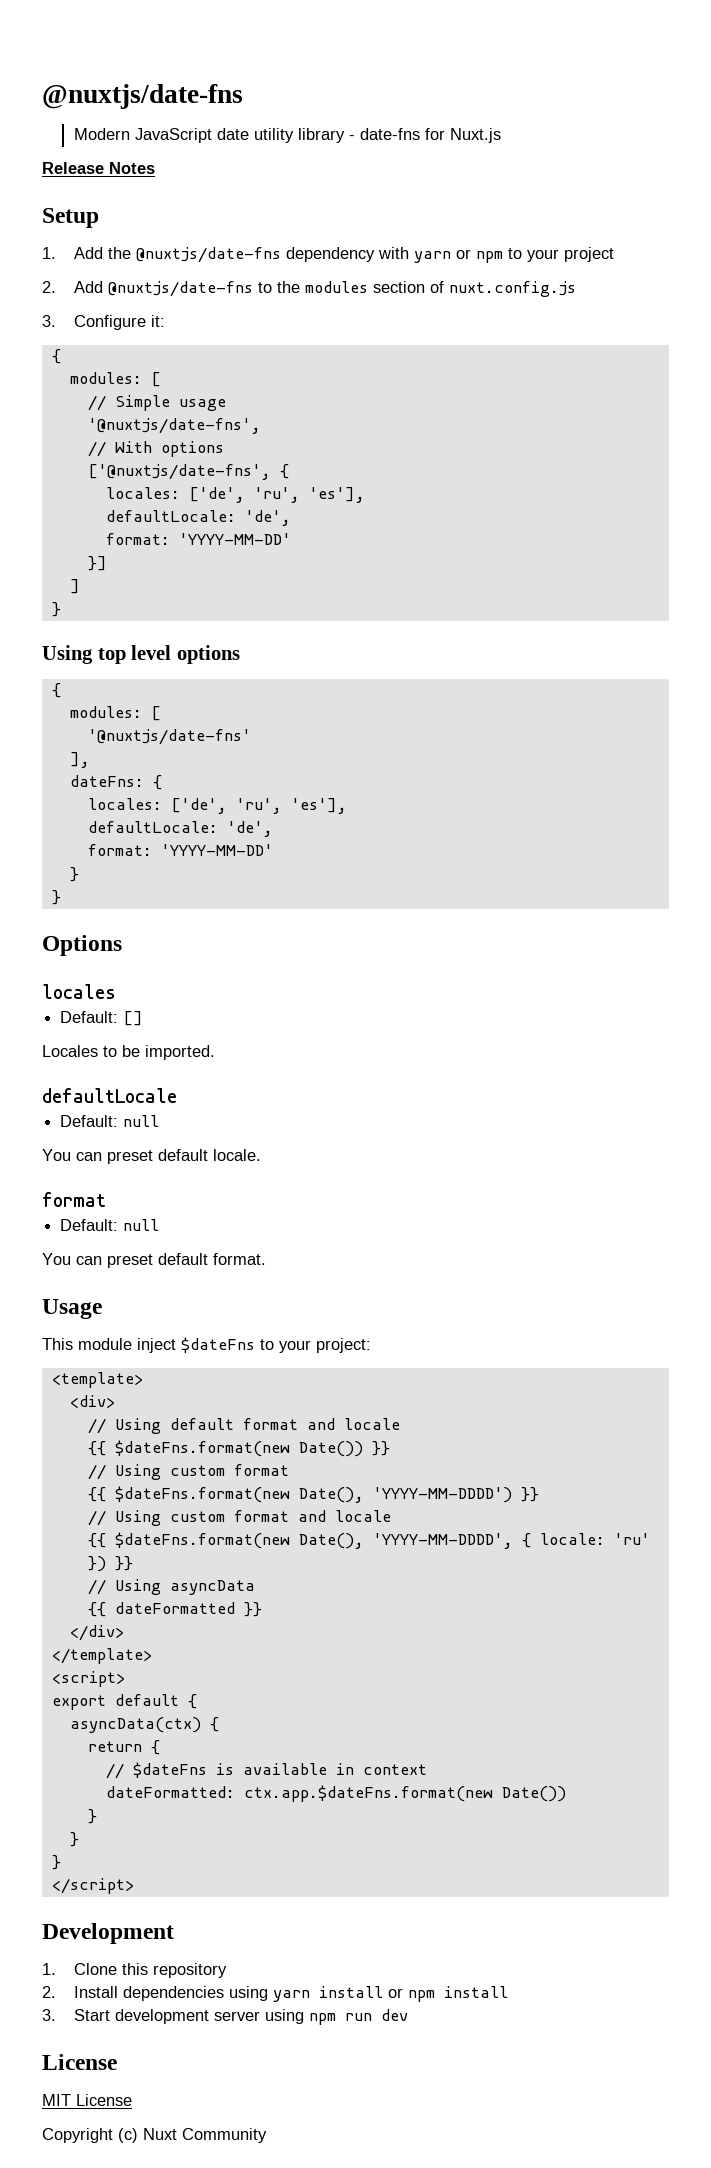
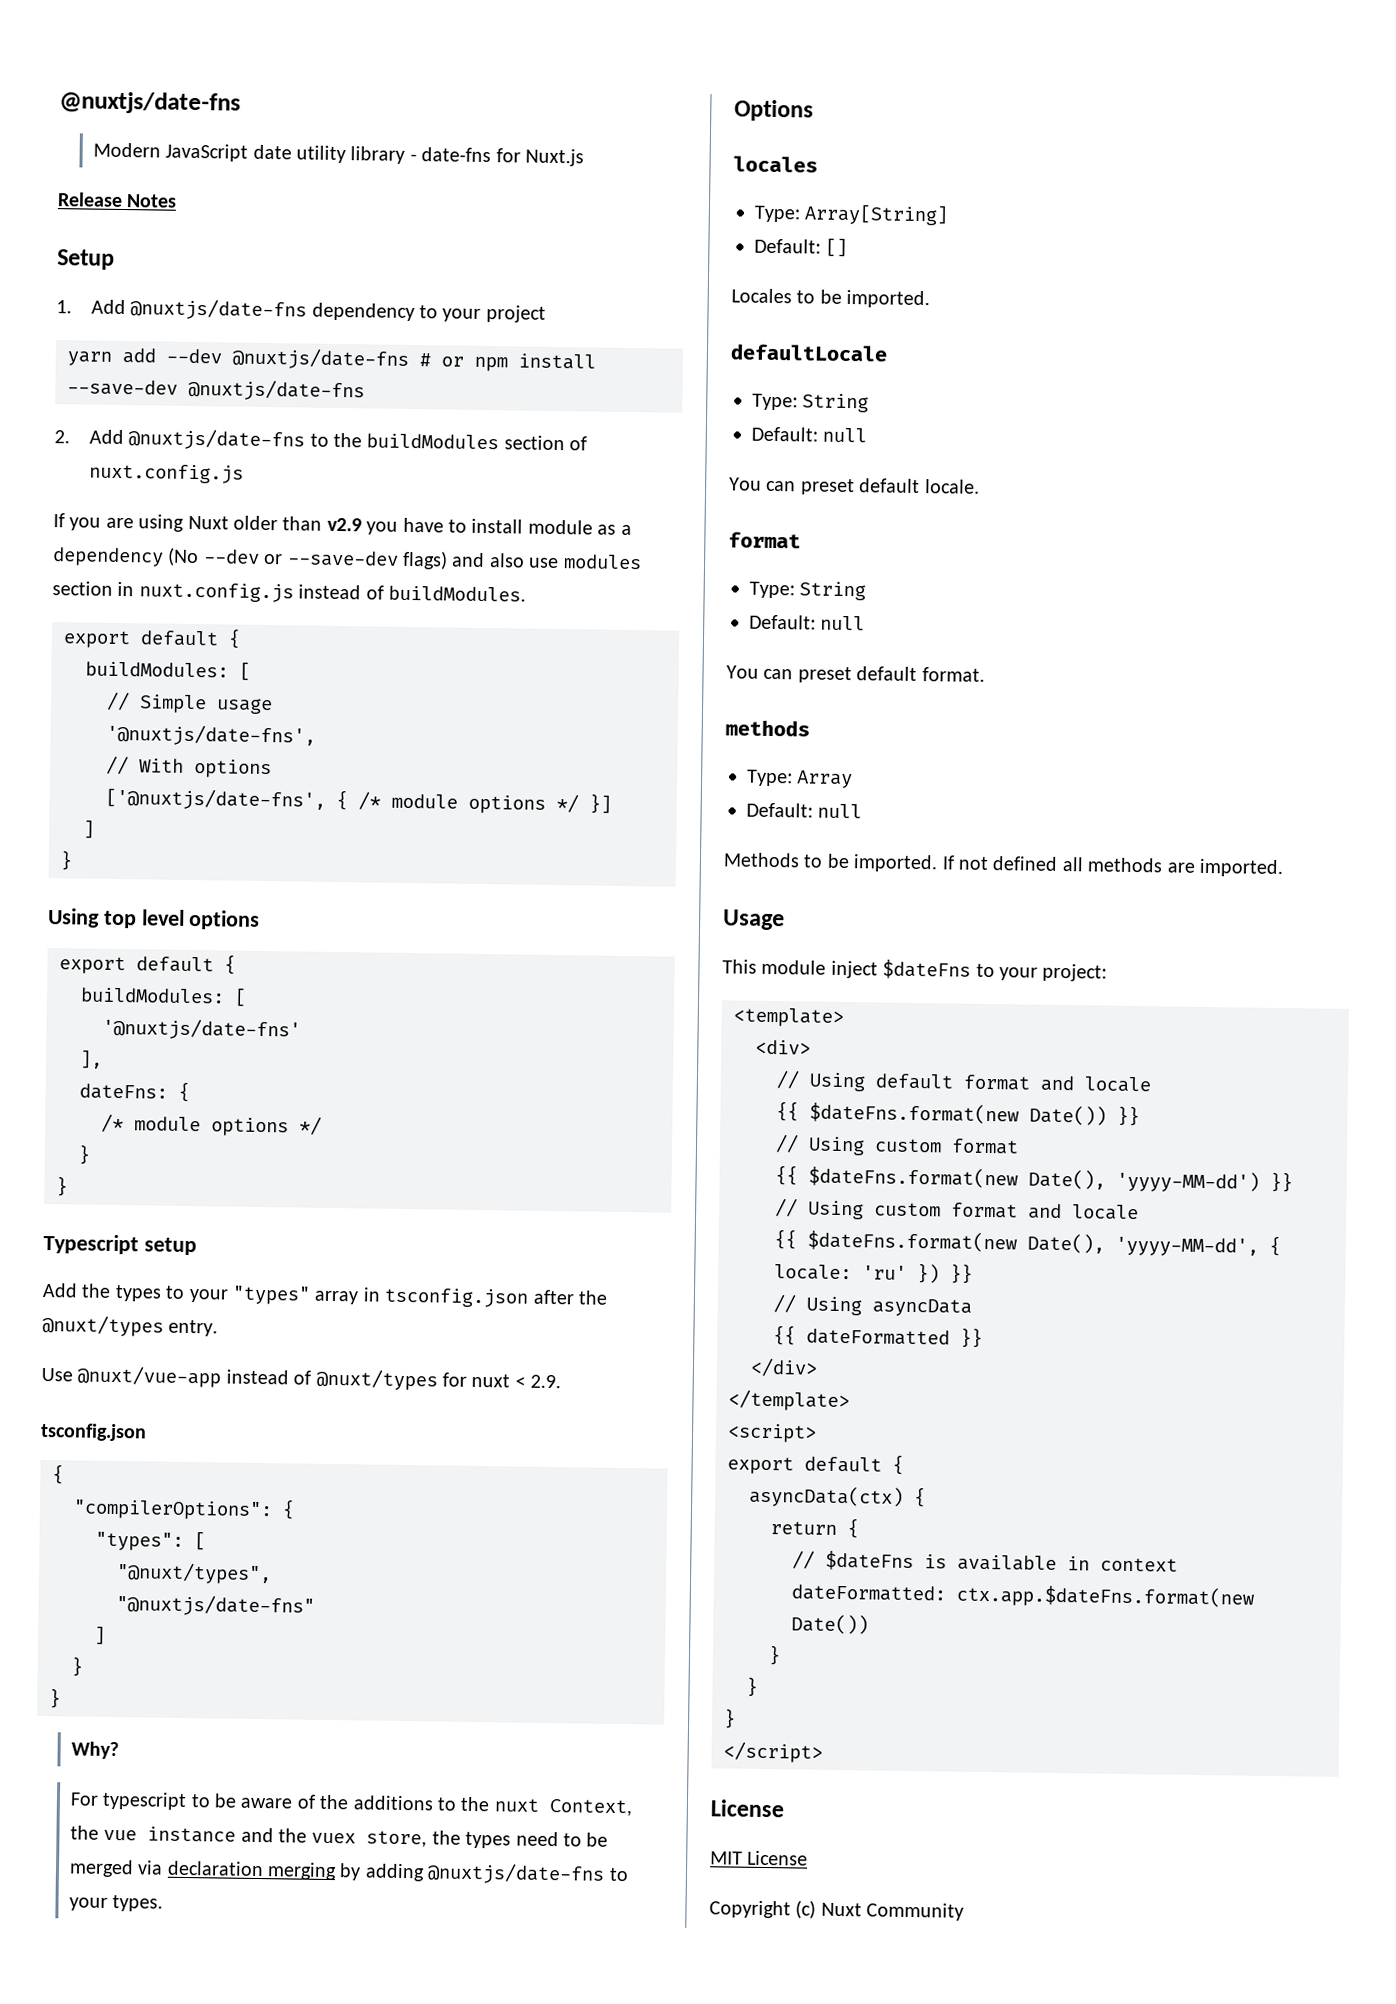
[107,247,131,259] the -> (126, 307) none
[377,247,503,263] with yarn or npm -> (415, 312) none
(614, 254) none -> [67,347,596,372] [67,378,365,402] // yarn add --dev @nuxtjs/date-fns # or npm install --save-dev @nuxtjs/date-fns
[304,281,368,293] modules -> [366,433,500,450] buildModules
[42,315,165,330] [51,349,61,364] [69,372,142,384] 3. Configure it: // { // modules: -> [53,513,632,536] [52,547,642,570] [52,581,526,603] [63,628,241,649] [85,661,229,678] If you are using Nuxt older than v2.9 you have to install module as a dependency (No --dev or --save-dev flags) and also use modules section in nuxt.config.js instead of buildModules. // export default { // buildModules:
[105,487,365,503] [105,510,291,526] [105,533,291,545] // locales: ['de', 'ru', 'es'], // defaultLocale: 'de', // format: 'YYYY-MM-DD' // -> [358,791,579,814] /* module options */
[51,683,61,698] [69,706,142,718] { // modules: -> [59,954,236,975] [80,987,225,1004] export default { // buildModules:
[87,798,347,814] [87,821,273,837] [87,844,273,856] [69,867,79,882] [51,890,61,905] locales: ['de', 'ru', 'es'], // defaultLocale: 'de', // format: 'YYYY-MM-DD' // } // } -> [101,1113,322,1137] [78,1144,90,1165] [56,1176,68,1197] [43,1234,197,1256] [42,1282,608,1308] [42,1314,219,1337] [41,1365,562,1391] [40,1422,147,1442] [52,1464,64,1485] [73,1499,295,1521] [95,1531,206,1551] [116,1562,272,1585] [116,1594,315,1617] [94,1625,106,1645] [71,1656,83,1677] [49,1688,61,1709] [70,1741,119,1760] [69,1791,632,1817] [69,1825,609,1849] [68,1859,629,1885] [68,1895,164,1912] /* module options */ // } // } // Typescript setup // Add the types to your "types" array in tsconfig.json after the @nuxt/types entry. // Use @nuxt/vue-app instead of @nuxt/types for nuxt < 2.9. // tsconfig.json // { // "compilerOptions": { // "types": [ // "@nuxt/types", // "@nuxtjs/date-fns" // ] // } // } // Why? // For typescript to be aware of the additions to the nuxt Context, the vue instance and the vuex store, the types need to be merged via declaration merging by adding @nuxtjs/date-fns to your types.
(116, 991) none -> [754,203,950,226] // Type: Array[String]
(177, 1095) none -> [752,393,870,413] // Type: String
(106, 1199) none -> [749,581,867,601] // Type: String
(266, 1259) none -> [725,719,810,737] [746,769,854,789] [746,802,863,819] [723,852,1284,878] // methods // Type: Array // Default: null // Methods to be imported. If not defined all methods are imported.
[372,1487,512,1503] 'YYYY-MM-DDDD') -> [1116,1170,1260,1193] 'yyyy-MM-dd')
[372,1533,513,1549] 'YYYY-MM-DDDD', -> [1115,1236,1259,1257] 'yyyy-MM-dd',
[42,1923,174,1944] [42,1963,227,1978] [42,1986,508,2002] [42,2009,408,2025] // Development // 1. Clone this repository // 2. Install dependencies using yarn install or npm install // 3. Start development server using npm run dev -> (823, 1752) none

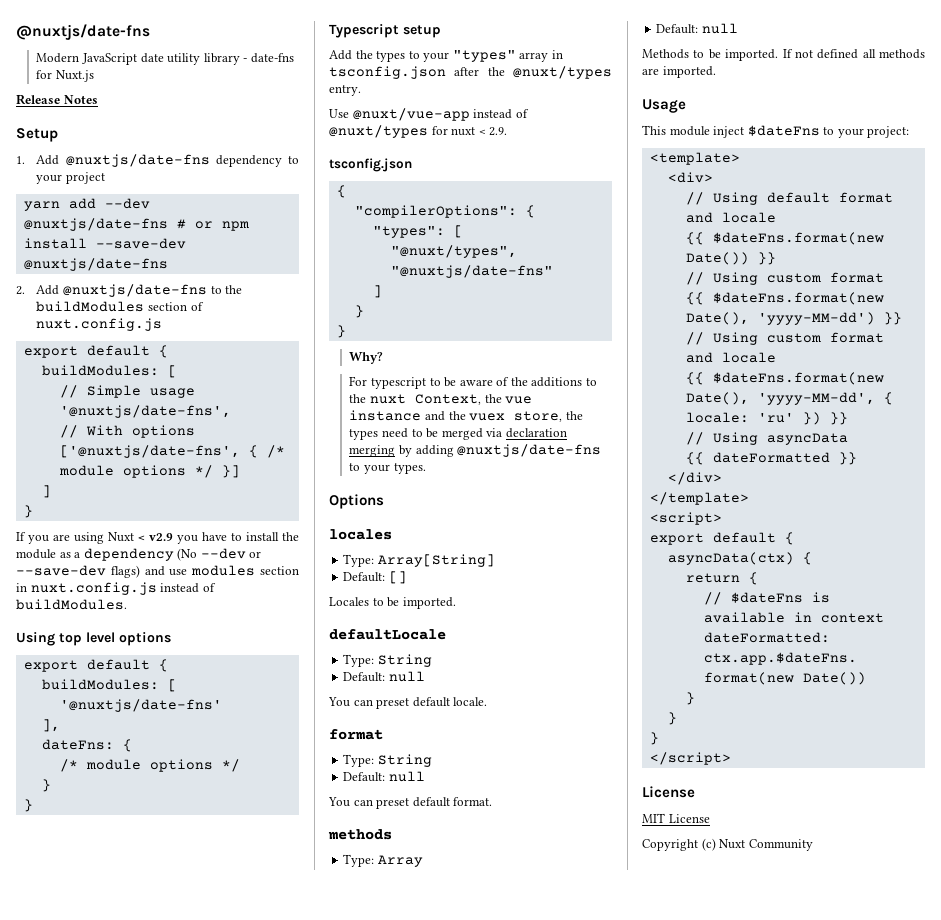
[53,513,632,536] [52,547,642,570] [52,581,526,603] // If you are using Nuxt older than v2.9 you have to install module as a dependency (No --dev or --save-dev flags) and also use modules section in nuxt.config.js instead of buildModules. -> (163, 324) none
(73, 860) none -> [16,532,299,544] [16,548,262,561] [16,565,299,578] [16,582,216,595] [16,599,127,610] // If you are using Nuxt < v2.9 you have to install the module as a dependency (No --dev or --save-dev flags) and use modules section in nuxt.config.js instead of buildModules.

